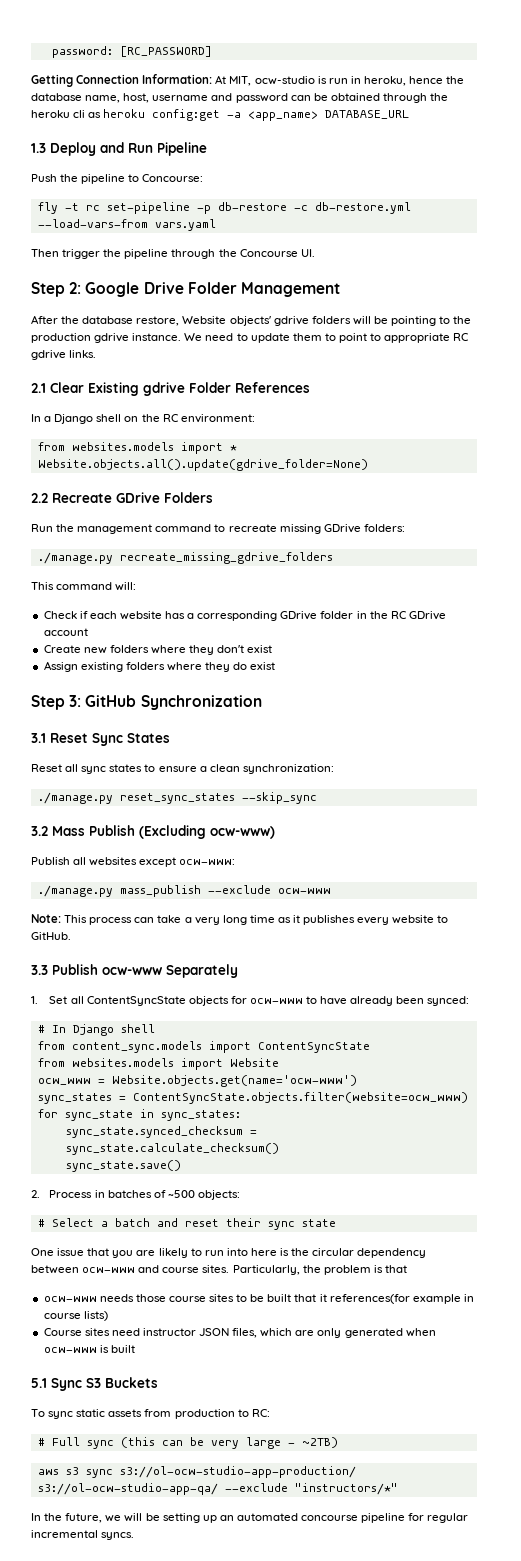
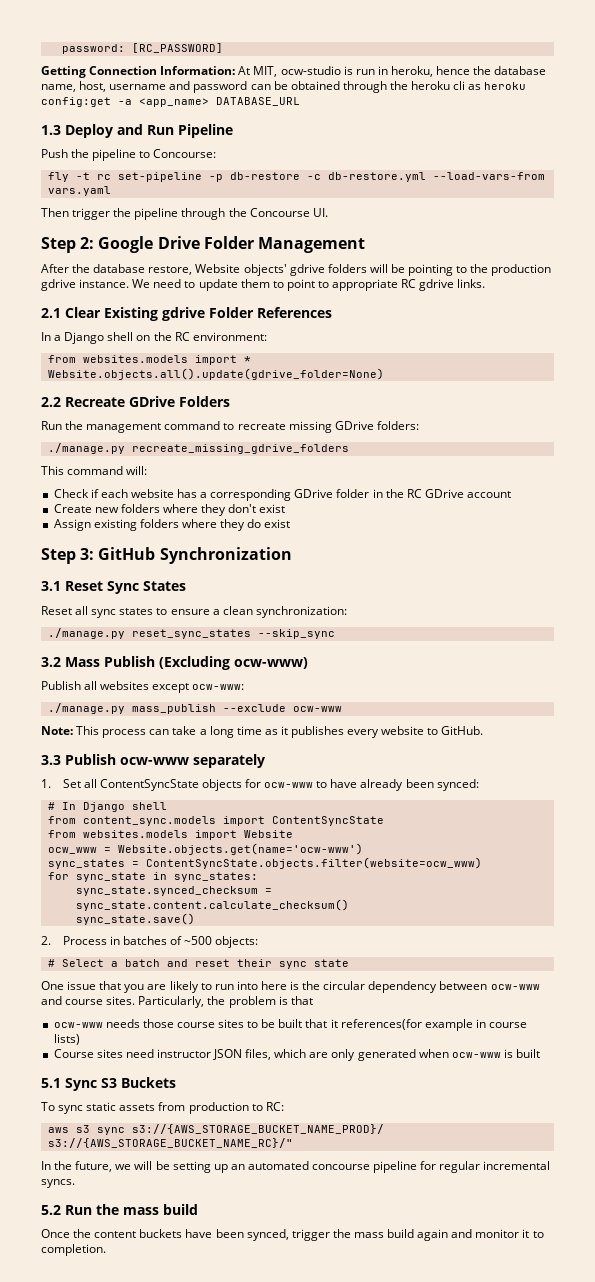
[194,917,220,925] very -> (207, 732) none
[166,964,238,978] Separately -> [193,754,265,768] separately
[65,1143,279,1155] sync_state.calculate_checksum() -> [75,899,349,911] sync_state.content.calculate_checksum()
[37,1437,338,1449] // # Full sync (this can be very large - ~2TB) -> (284, 1106) none
[119,1466,356,1478] [37,1483,398,1495] s3://ol-ocw-studio-app-production/ s3://ol-ocw-studio-app-qa/ --exclude "instructors/*" -> [131,1124,384,1134] [47,1138,293,1148] s3://{AWS_STORAGE_BUCKET_NAME_PROD}/ s3://{AWS_STORAGE_BUCKET_NAME_RC}/"
(135, 1536) none -> [41,1204,198,1215] [41,1229,544,1241] [41,1244,106,1256] // 5.2 Run the mass build // Once the content buckets have been synced, trigger the mass build again and monitor it to completion.

